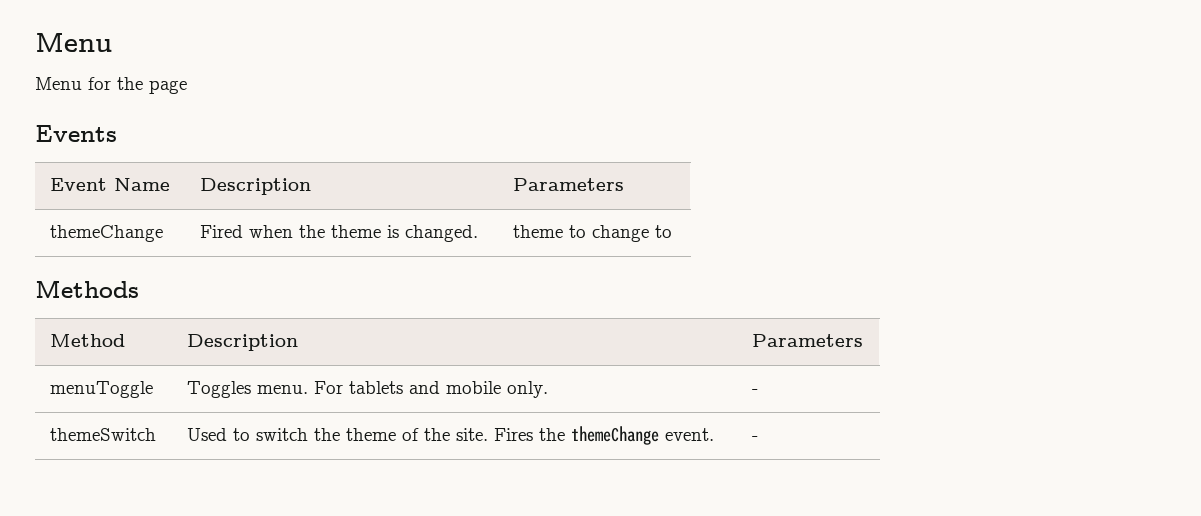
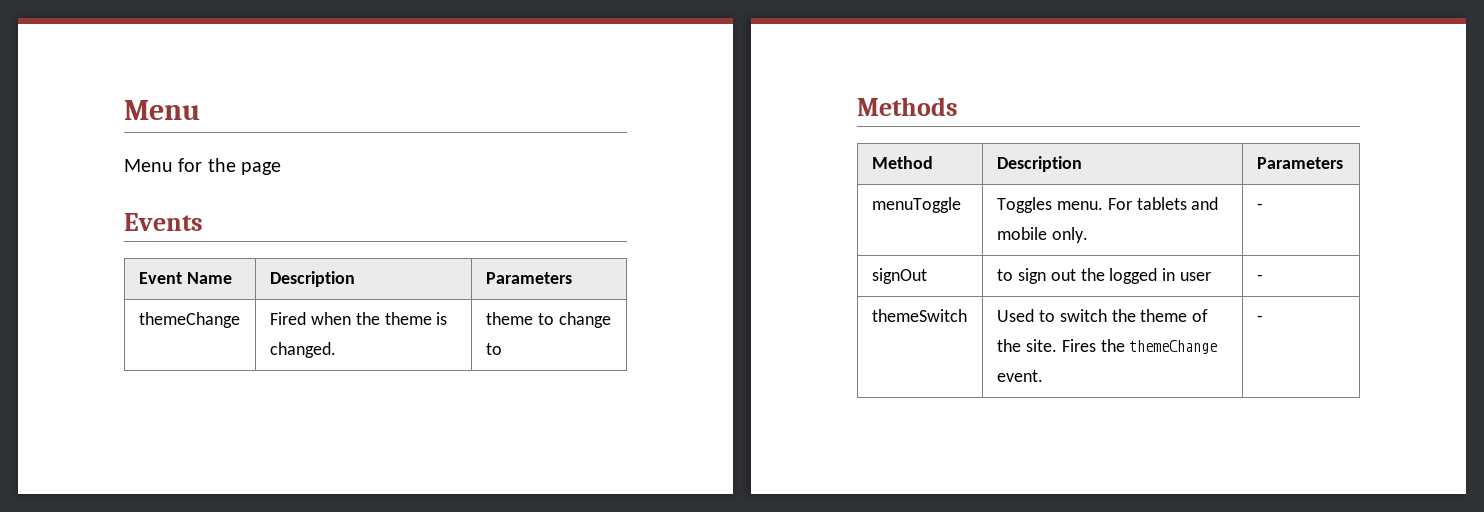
(759, 391) none -> [871,268,927,284] [996,268,1212,284] [1256,274,1263,281] // signOut | to sign out the logged in user | -

